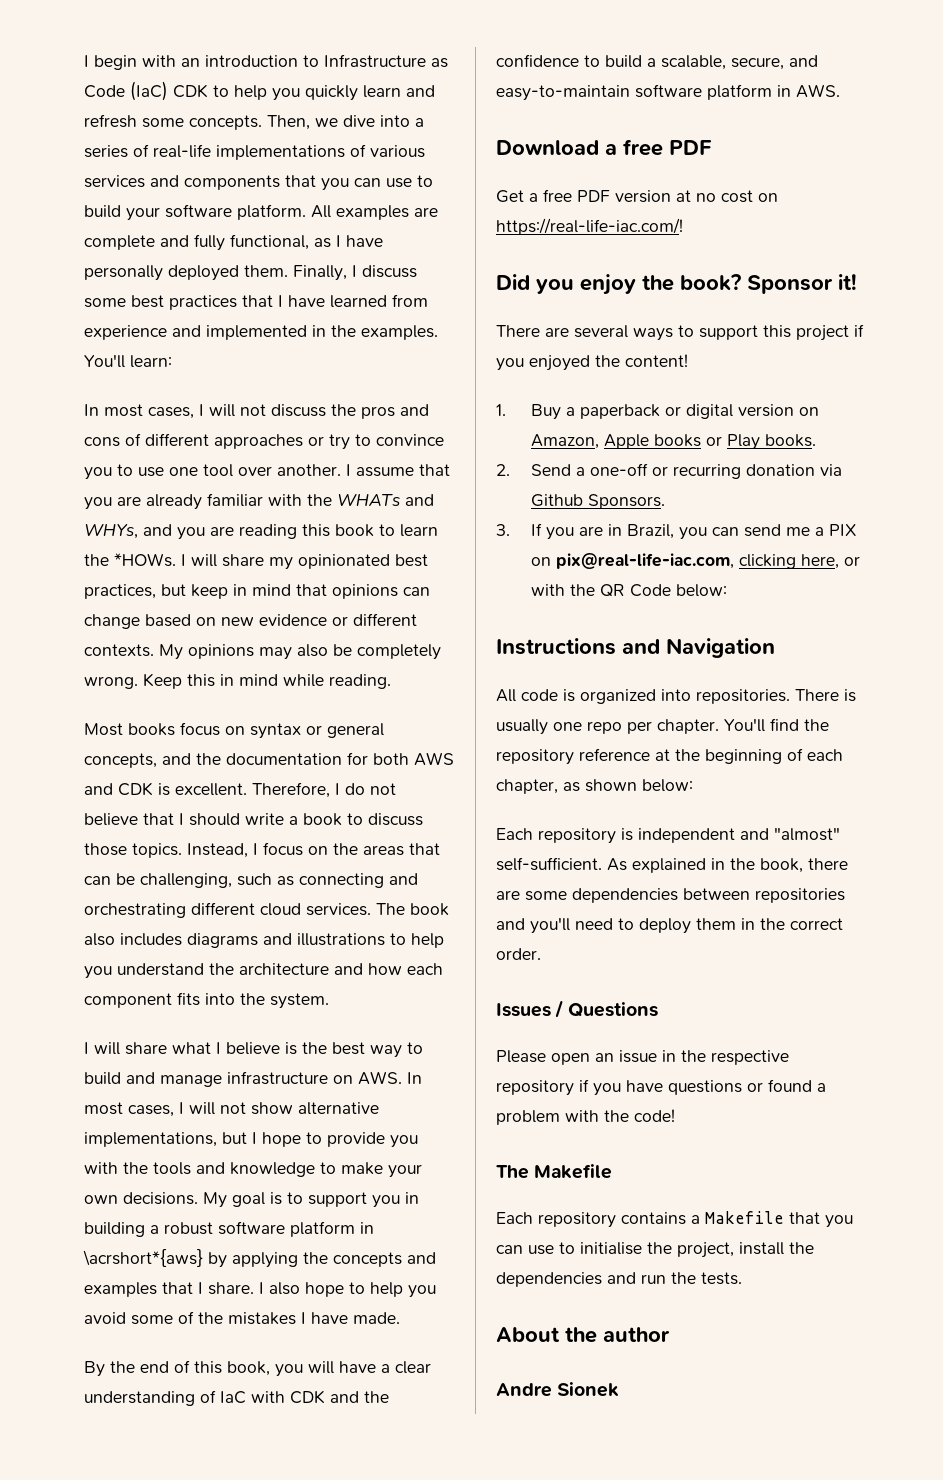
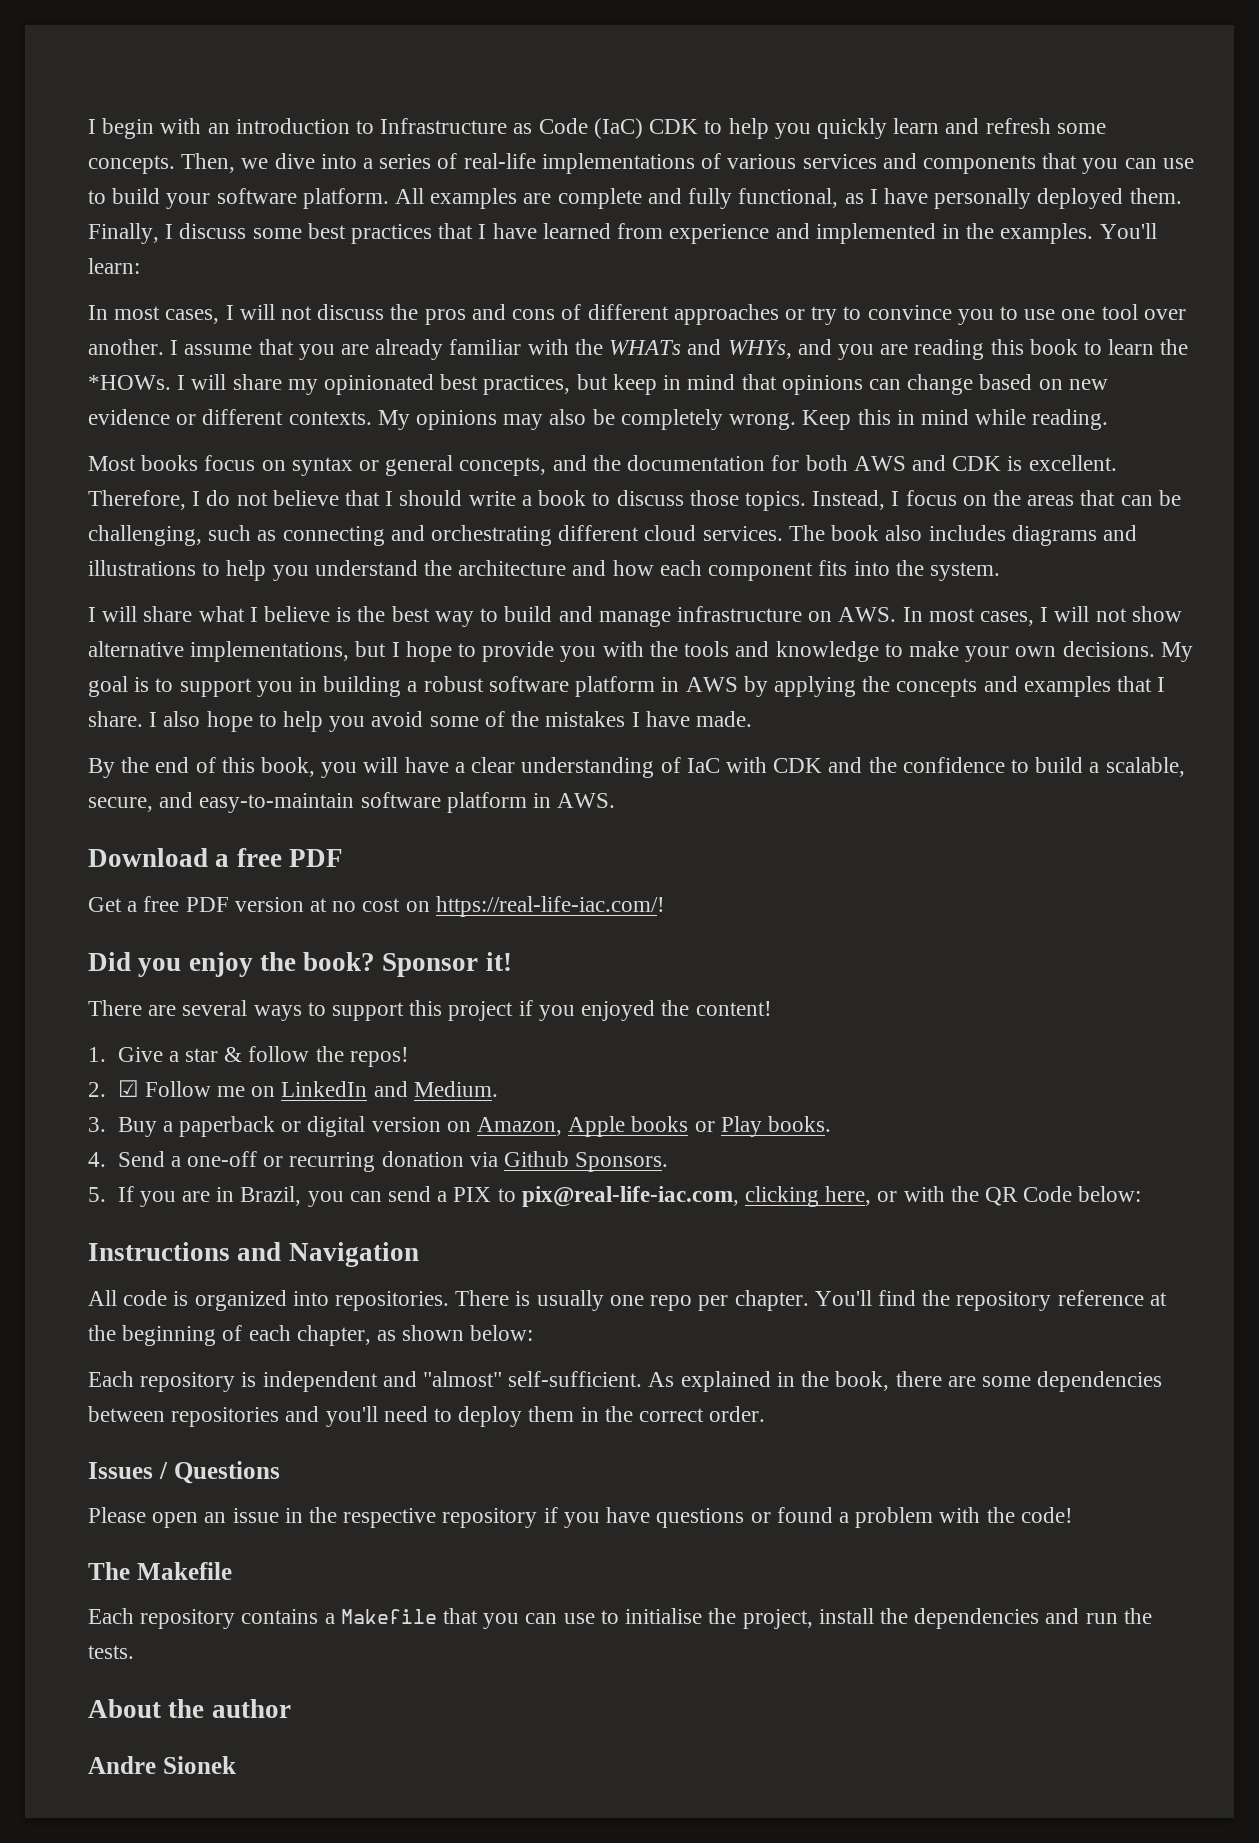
[83,1249,203,1267] \acrshort*{aws} -> [685,677,738,692] AWS
(506, 410) none -> [117,1046,409,1067] [88,1080,498,1097] [88,1117,106,1132] Give a star & follow the repos! // 2. ☑ Follow me on LinkedIn and Medium. // 3.
[496,464,510,476] 2. -> [88,1152,106,1167] 4.
[496,524,510,536] 3. -> [88,1187,106,1202] 5.
[785,527,810,536] me -> (431, 1194) none
[530,557,551,566] on -> [497,1188,516,1202] to

